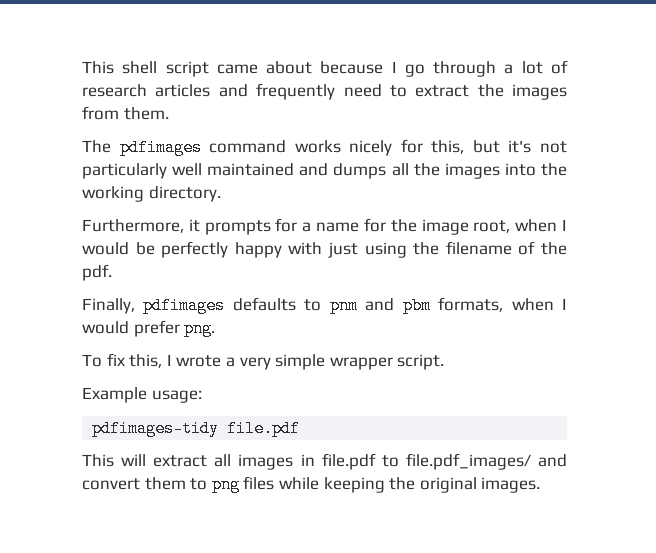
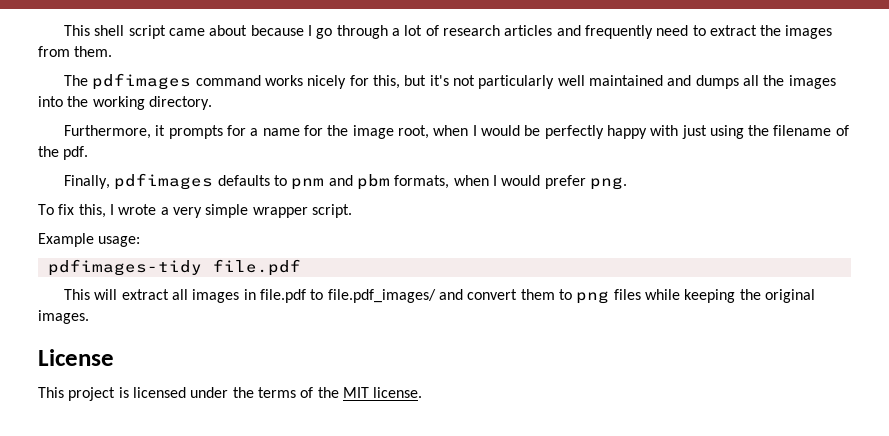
(541, 485) none -> [38,349,114,366] [38,387,423,401] // License // This project is licensed under the terms of the MIT license.

